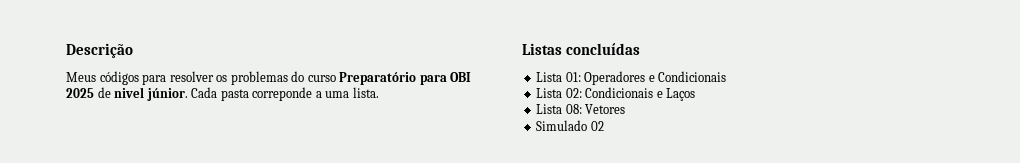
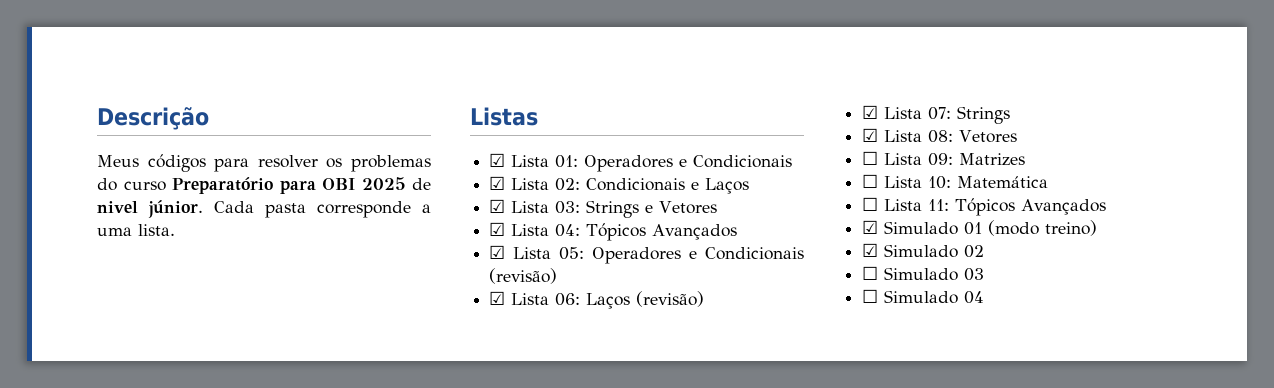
[252,87,313,101] correponde -> [317,201,411,218] corresponde
[566,43,641,55] concluídas // -> [489,153,506,167] // ☑
(727, 76) none -> [489,176,506,190] ☑
[536,104,626,114] [536,120,604,131] Lista 08: Vetores // Simulado 02 -> [489,199,718,218] [489,222,738,241] [489,245,804,264] [489,268,558,284] [489,291,705,309] [862,105,1011,124] [862,128,1018,143] [862,151,1026,166] [862,174,1049,189] [862,197,1107,216] [862,220,1098,236] [862,243,985,258] [862,266,985,281] [862,289,985,304] ☑ Lista 03: Strings e Vetores // ☑ Lista 04: Tópicos Avançados // ☑ Lista 05: Operadores e Condicionais (revisão) // ☑ Lista 06: Laços (revisão) // ☑ Lista 07: Strings // ☑ Lista 08: Vetores // ☐ Lista 09: Matrizes // ☐ Lista 10: Matemática // ☐ Lista 11: Tópicos Avançados // ☑ Simulado 01 (modo treino) // ☑ Simulado 02 // ☐ Simulado 03 // ☐ Simulado 04

